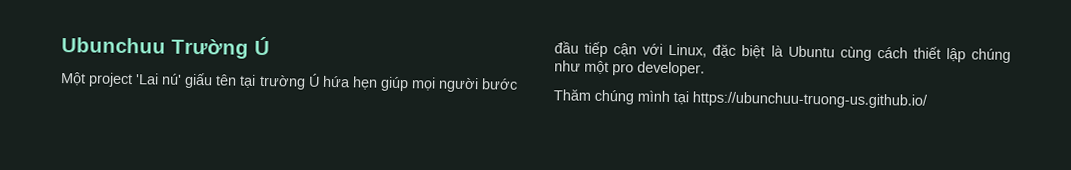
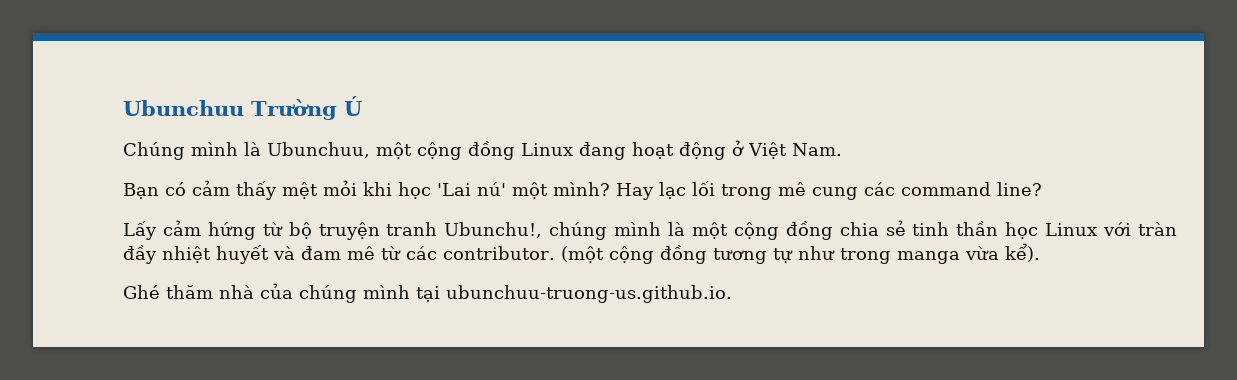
[60,72,518,93] [554,41,1011,63] [554,60,705,77] [553,88,591,101] Một project 'Lai nú' giấu tên tại trường Ú hứa hẹn giúp mọi người bước đầu tiếp cận với Linux, đặc biệt là Ubuntu cùng cách thiết lập chúng như một pro developer. // Thăm -> [123,140,842,160] [123,180,1042,200] [123,220,1178,240] [123,243,1040,264] [123,283,293,299] Chúng mình là Ubunchuu, một cộng đồng Linux đang hoạt động ở Việt Nam. // Bạn có cảm thấy mệt mỏi khi học 'Lai nú' một mình? Hay lạc lối trong mê cung các command line? // Lấy cảm hứng từ bộ truyện tranh Ubunchu!, chúng mình là một cộng đồng chia sẻ tinh thần học Linux với tràn đầy nhiệt huyết và đam mê từ các contributor. (một cộng đồng tương tự như trong manga vừa kể). // Ghé thăm nhà của
[692,91,928,109] https://ubunchuu-truong-us.github.io/ -> [446,285,732,303] ubunchuu-truong-us.github.io.

